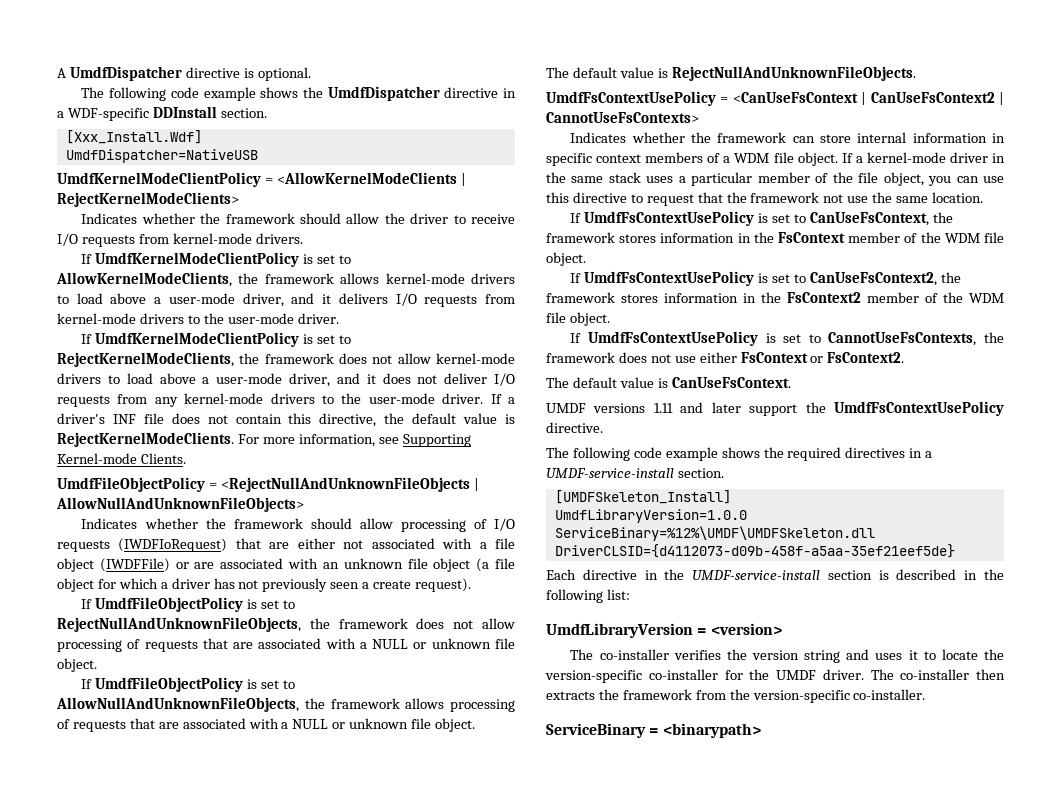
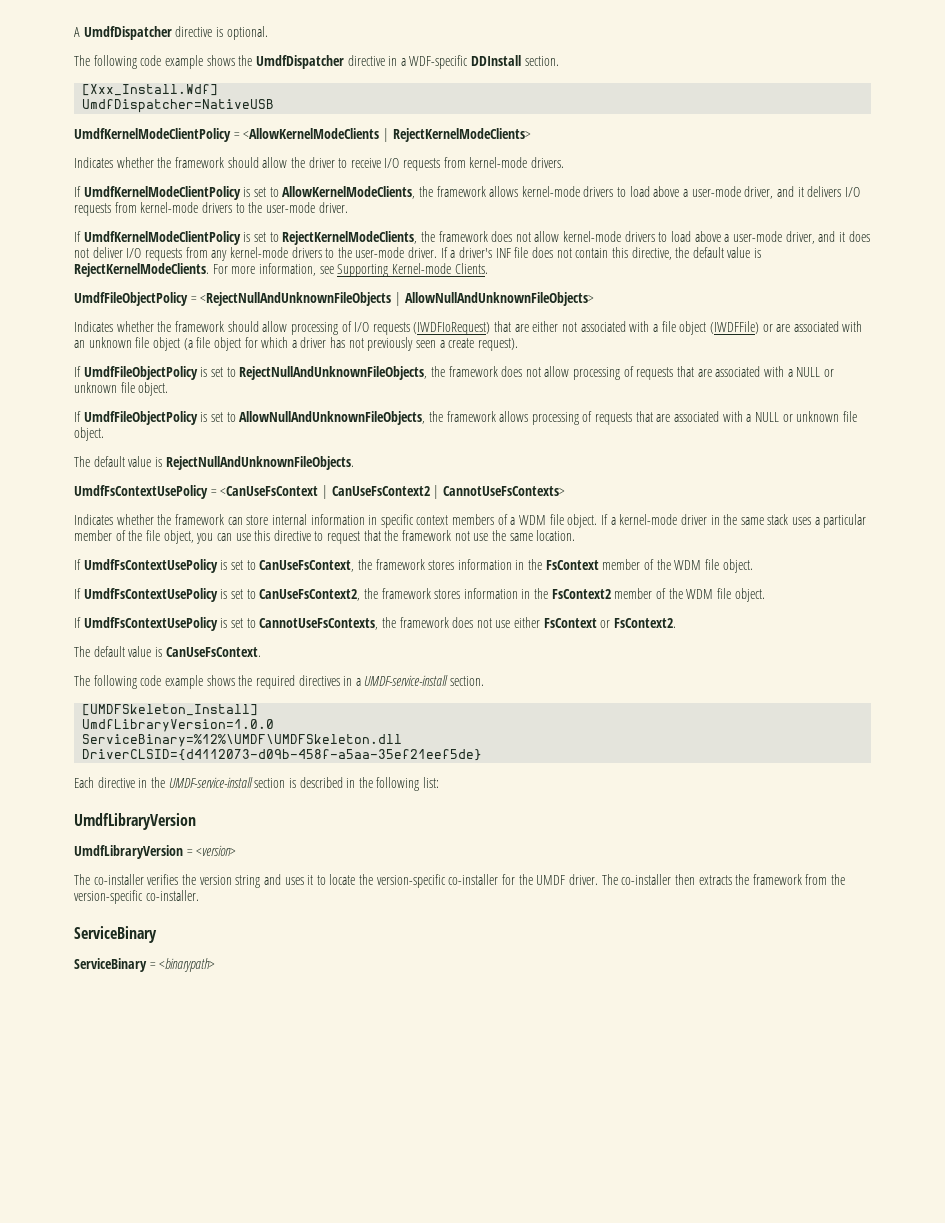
[546,401,1004,416] [546,422,603,433] // UMDF versions 1.11 and later support the UmdfFsContextUsePolicy directive. -> (261, 652) none
(693, 630) none -> [74,845,183,859] // UmdfLibraryVersion
(646, 730) none -> [74,958,147,972] // ServiceBinary

